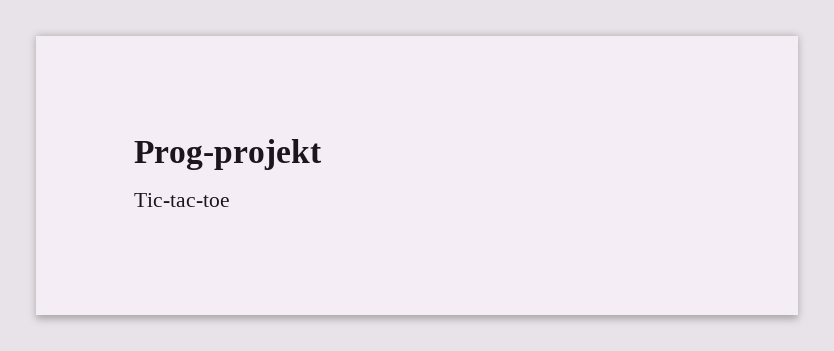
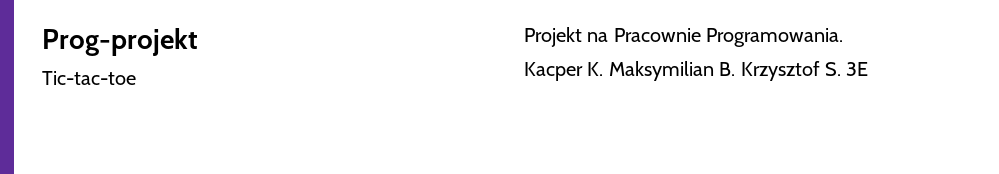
(230, 200) none -> [524,27,844,47] [524,61,869,81] // Projekt na Pracownie Programowania. // Kacper K. Maksymilian B. Krzysztof S. 3E

